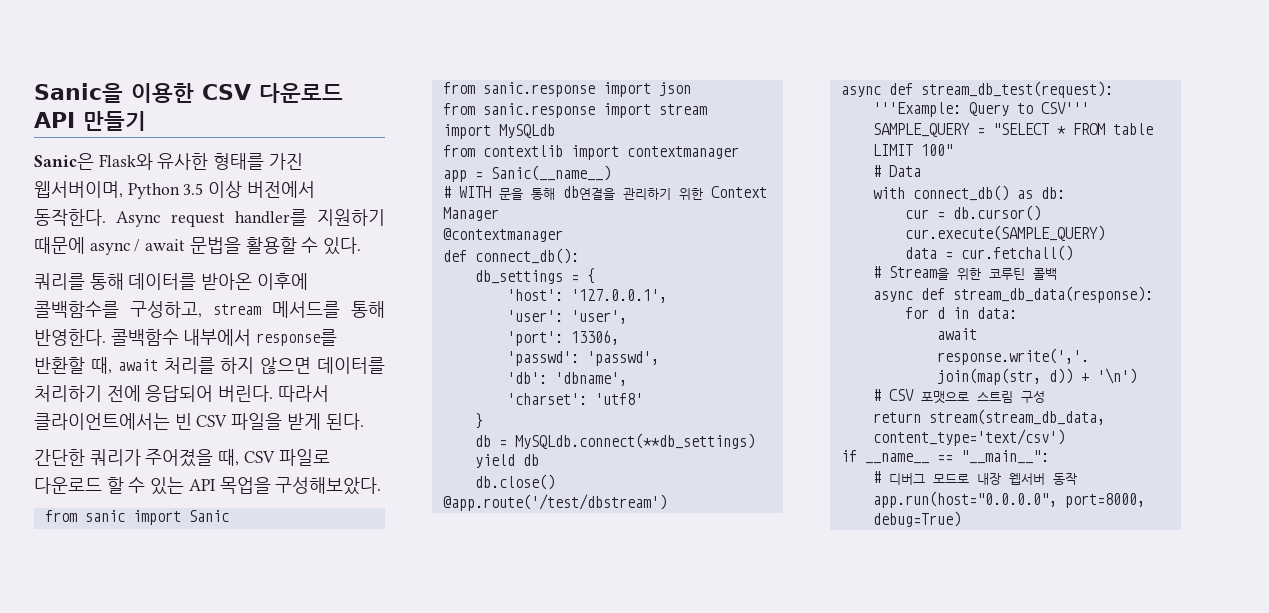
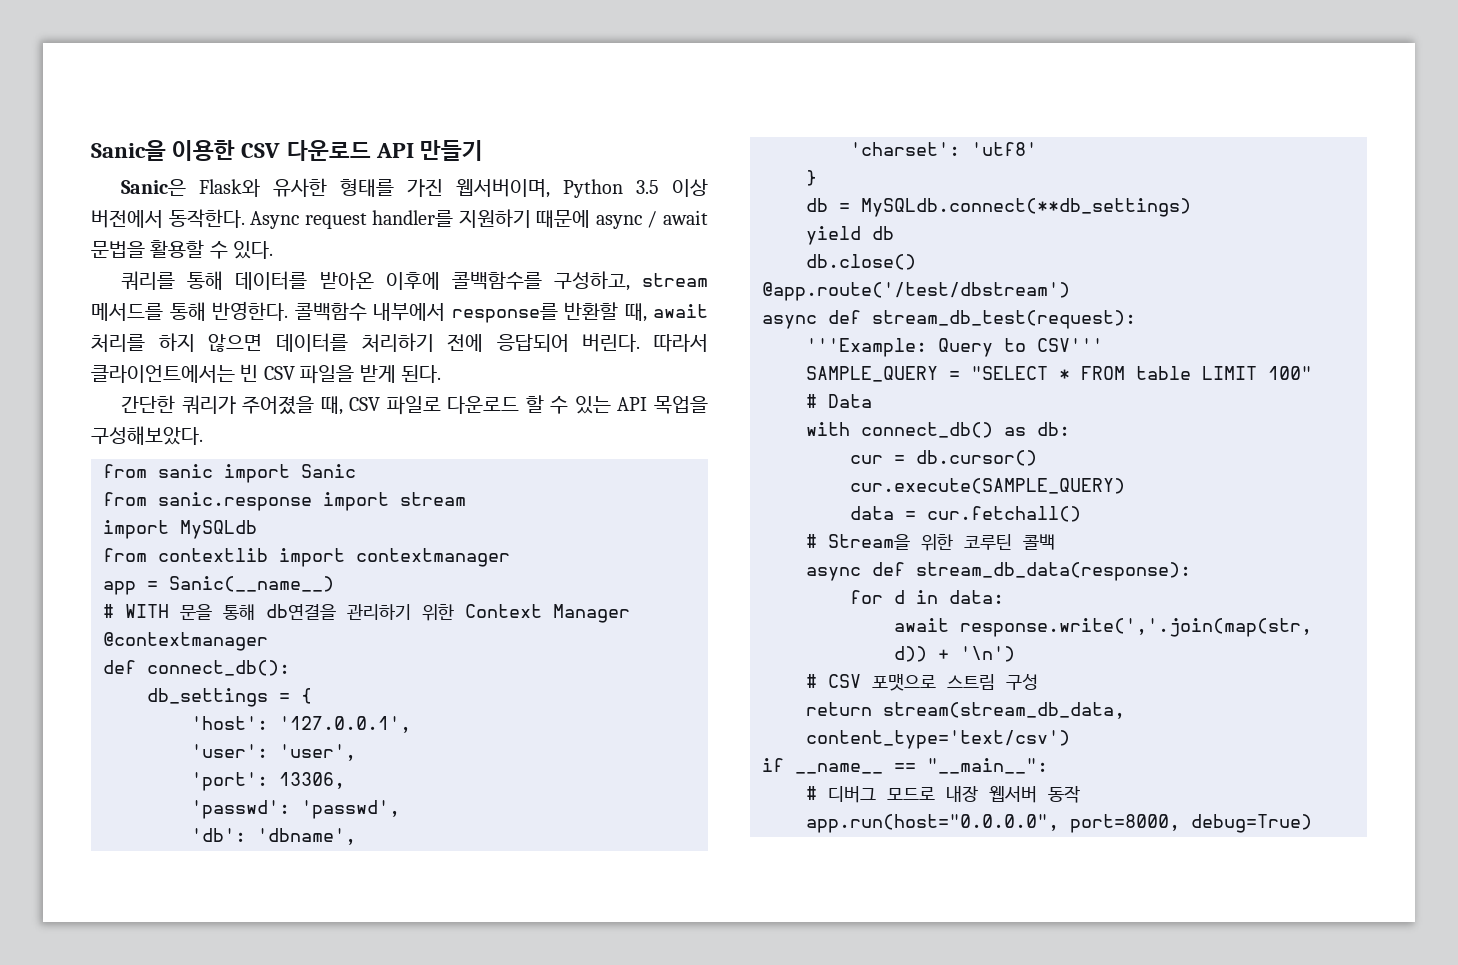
[442,82,691,97] // from sanic.response import json -> (356, 471) none

